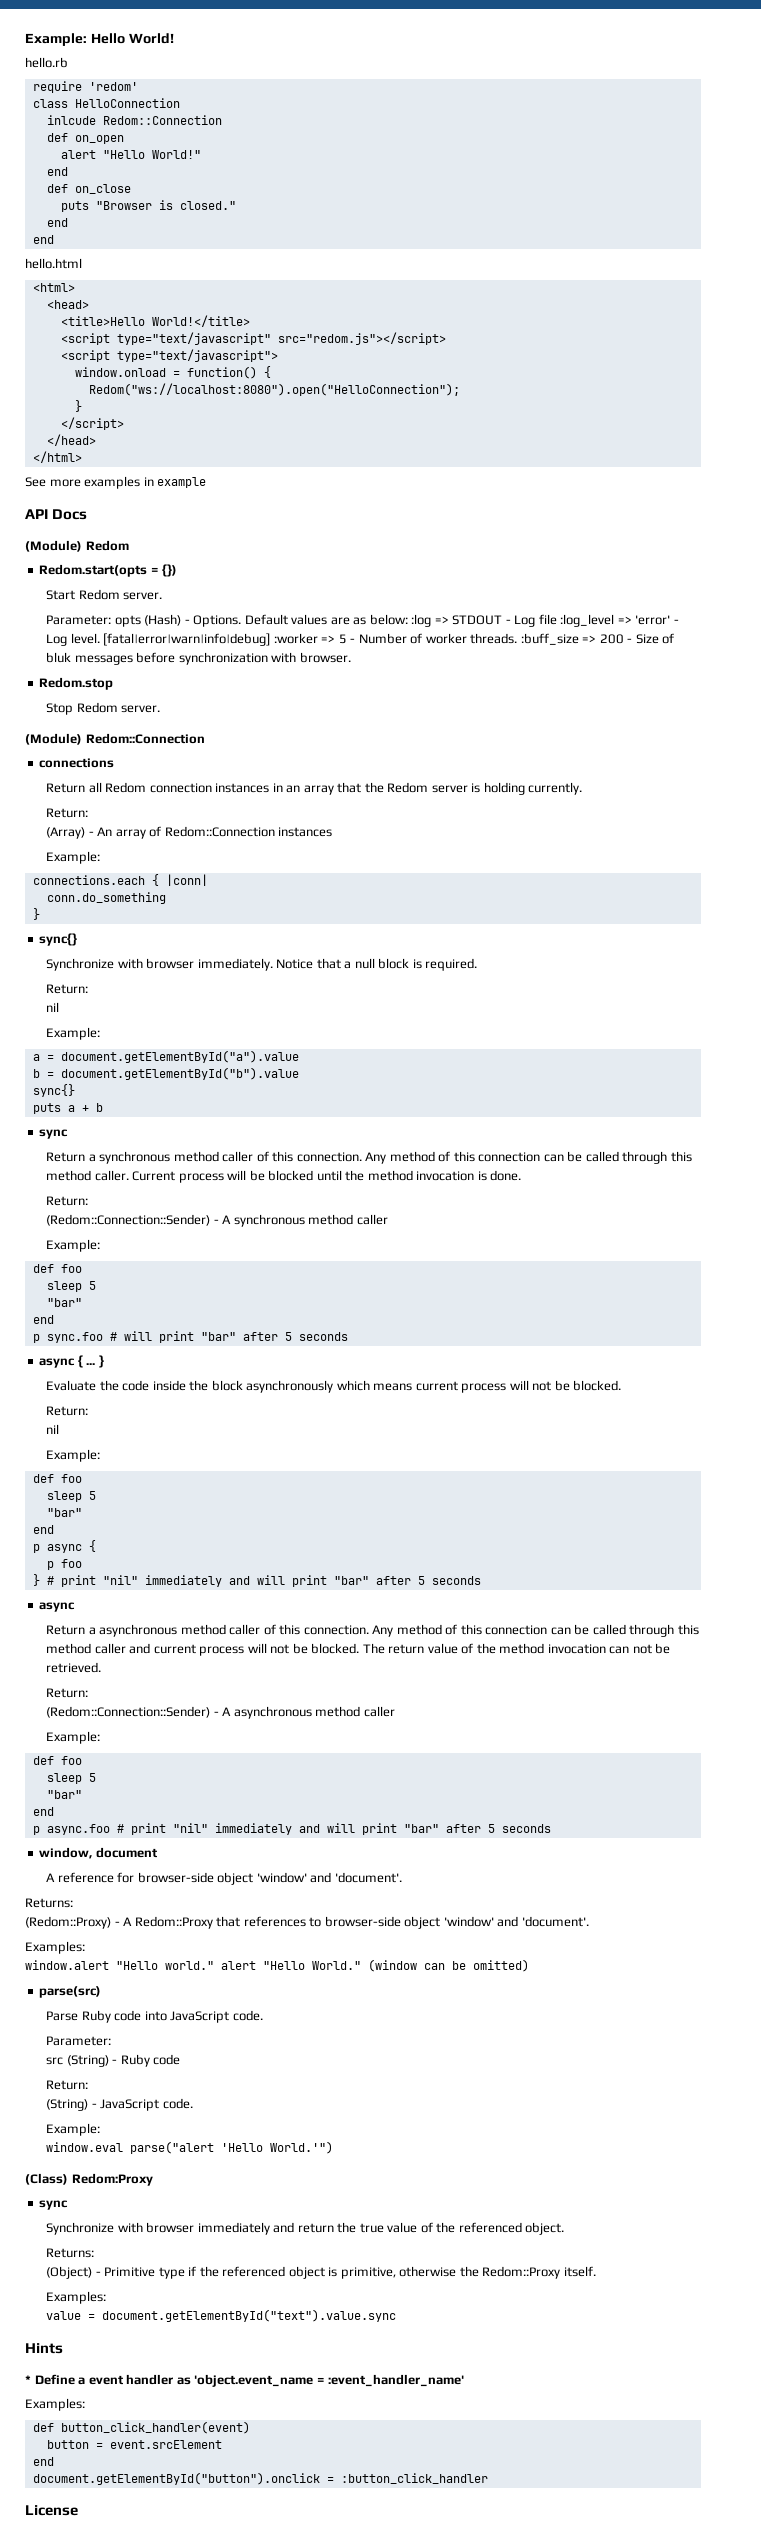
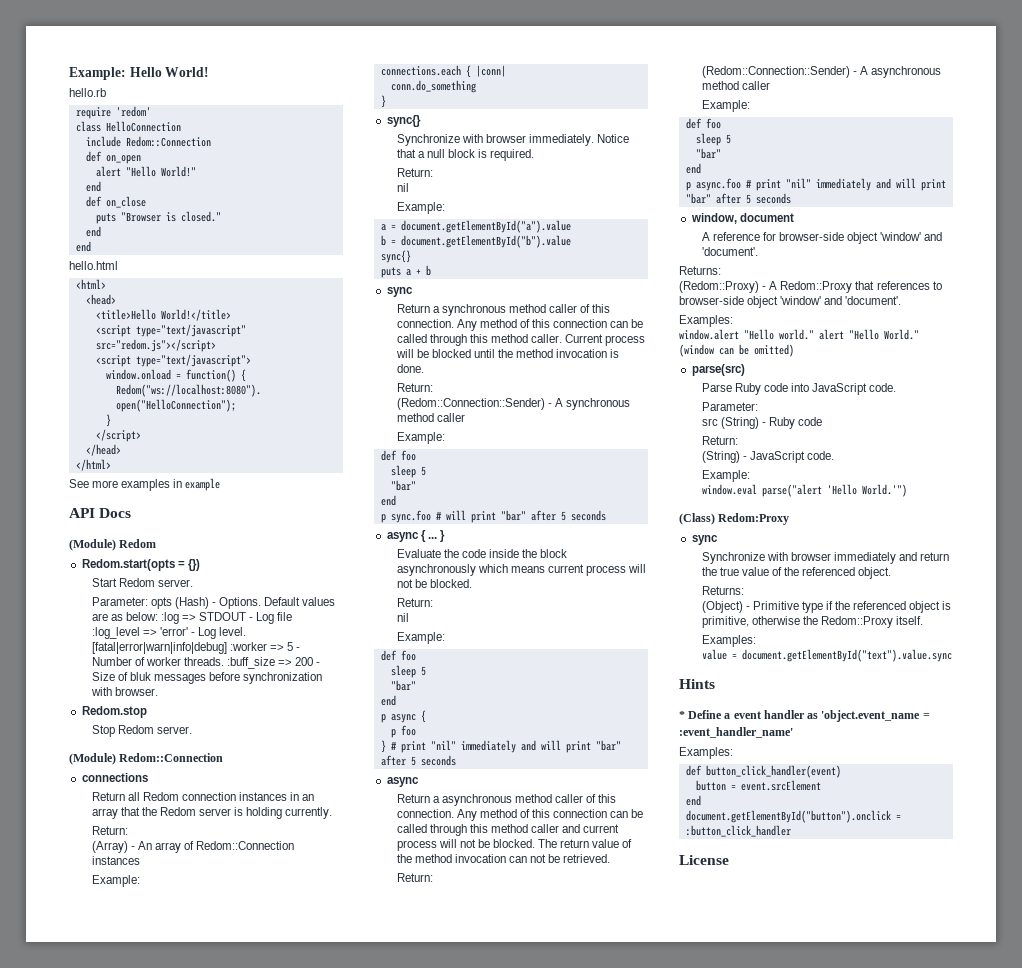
[46,115,96,125] inlcude -> [85,136,121,147] include

